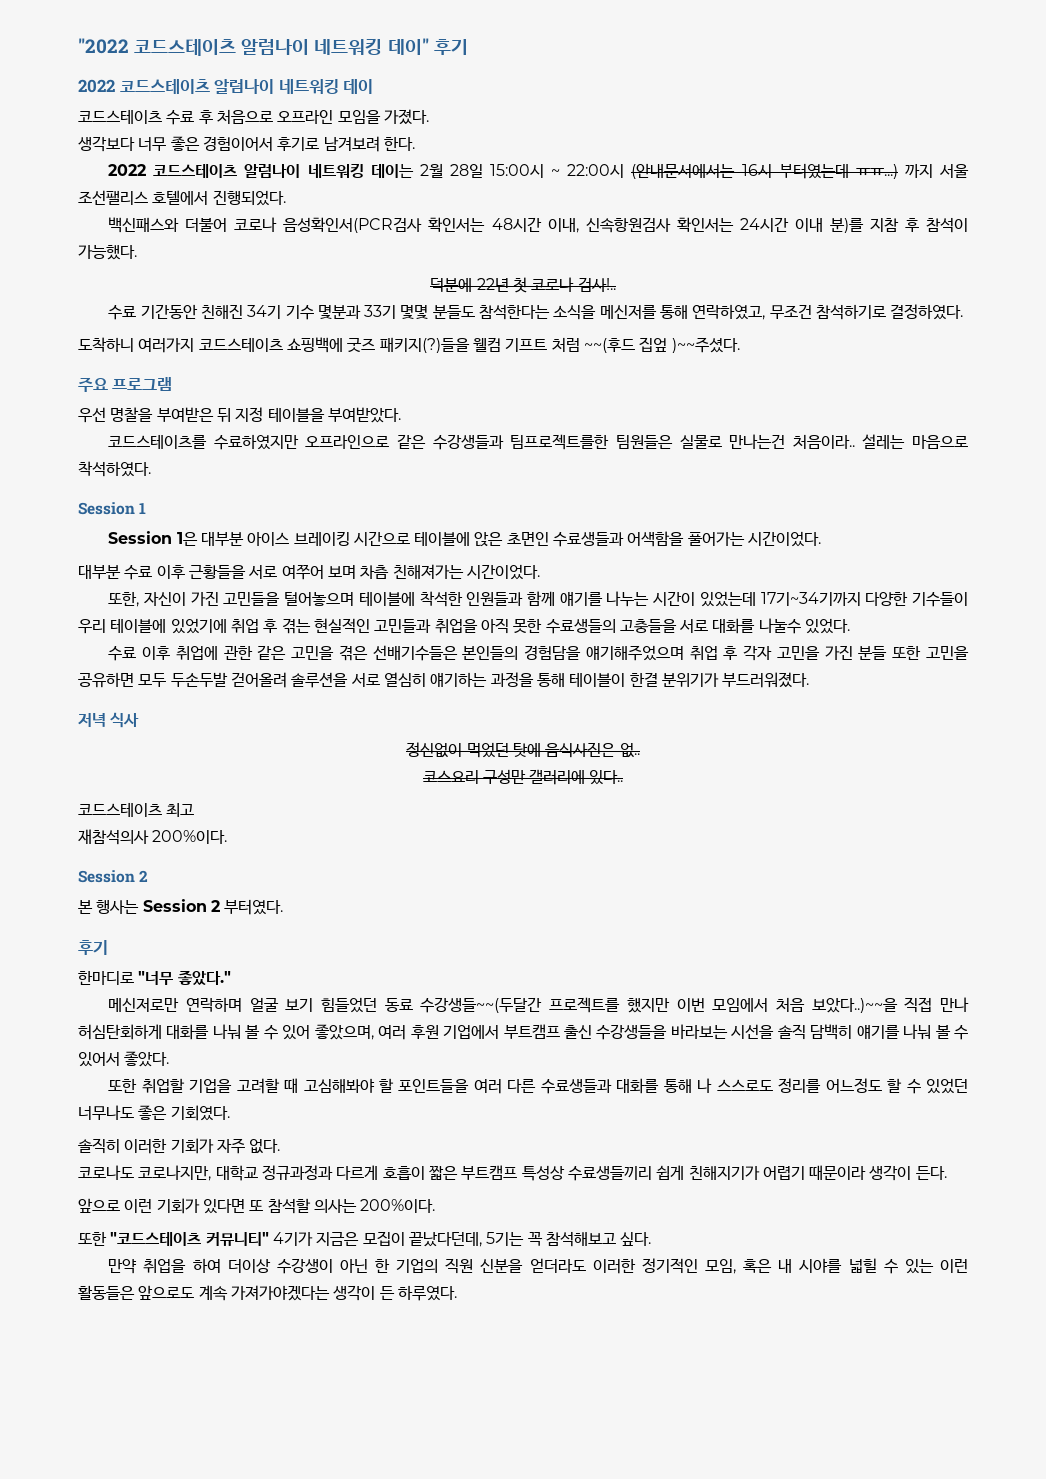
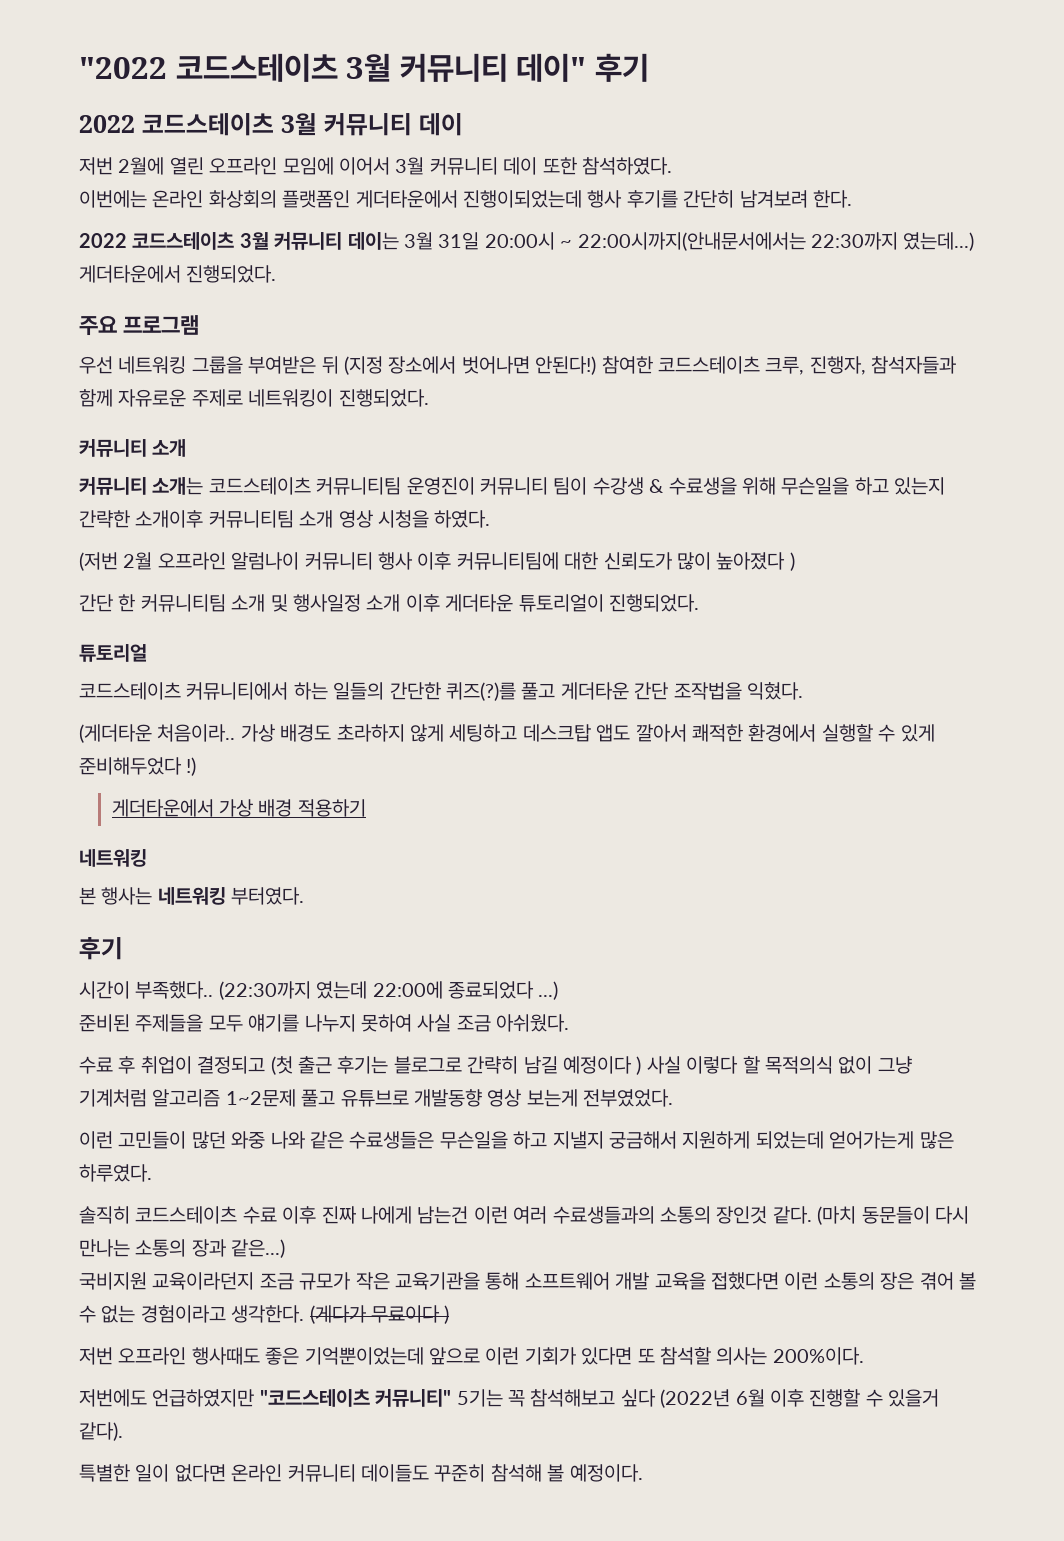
[241,38,383,55] 알럼나이 네트워킹 -> [346,53,508,82] 3월 커뮤니티
[214,79,339,94] 알럼나이 네트워킹 -> [281,113,412,136] 3월 커뮤니티
[78,109,429,125] [78,136,415,152] [108,163,970,179] [78,190,286,206] [108,217,968,233] [78,245,137,260] [430,277,616,293] [108,304,964,320] [78,337,740,353] [78,377,173,392] [78,407,401,423] [108,434,968,450] [78,461,151,477] [78,502,147,515] [108,531,822,547] [78,564,540,580] [108,591,969,607] [78,618,851,634] [108,645,970,661] [78,672,810,688] [78,712,140,728] [406,742,640,758] [422,769,624,785] [78,802,195,817] [78,829,228,845] [78,870,149,883] 코드스테이츠 수료 후 처음으로 오프라인 모임을 가졌다. // 생각보다 너무 좋은 경험이어서 후기로 남겨보려 한다. // 2022 코드스테이츠 알럼나이 네트워킹 데이는 2월 28일 15:00시 ~ 22:00시 (안내문서에서는 16시 부터였는데 ㅠㅠ...) 까지 서울 조선팰리스 호텔에서 진행되었다. // 백신패스와 더불어 코로나 음성확인서(PCR검사 확인서는 48시간 이내, 신속항원검사 확인서는 24시간 이내 분)를 지참 후 참석이 가능했다. // 덕분에 22년 첫 코로나 검사!.. // 수료 기간동안 친해진 34기 기수 몇분과 33기 몇몇 분들도 참석한다는 소식을 메신저를 통해 연락하였고, 무조건 참석하기로 결정하였다. // 도착하니 여러가지 코드스테이츠 쇼핑백에 굿즈 패키지(?)들을 웰컴 기프트 처럼 ~~(후드 집엎 )~~주셨다. // 주요 프로그램 // 우선 명찰을 부여받은 뒤 지정 테이블을 부여받았다. // 코드스테이츠를 수료하였지만 오프라인으로 같은 수강생들과 팀프로젝트를한 팀원들은 실물로 만나는건 처음이라.. 설레는 마음으로 착석하였다. // Session 1 // Session 1은 대부분 아이스 브레이킹 시간으로 테이블에 앉은 초면인 수료생들과 어색함을 풀어가는 시간이었다. // 대부분 수료 이후 근황들을 서로 여쭈어 보며 차츰 친해져가는 시간이었다. // 또한, 자신이 가진 고민들을 털어놓으며 테이블에 착석한 인원들과 함께 얘기를 나누는 시간이 있었는데 17기~34기까지 다양한 기수들이 우리 테이블에 있었기에 취업 후 겪는 현실적인 고민들과 취업을 아직 못한 수료생들의 고충들을 서로 대화를 나눌수 있었다. // 수료 이후 취업에 관한 같은 고민을 겪은 선배기수들은 본인들의 경험담을 얘기해주었으며 취업 후 각자 고민을 가진 분들 또한 고민을 공유하면 모두 두손두발 걷어올려 솔루션을 서로 열심히 얘기하는 과정을 통해 테이블이 한결 분위기가 부드러워졌다. // 저녁 식사 // 정신없이 먹었던 탓에 음식사진은 없.. // 코스요리 구성만 갤러리에 있다.. // 코드스테이츠 최고 // 재참석의사 200%이다. // Session 2 -> [79,157,672,175] [79,190,852,208] [79,232,975,251] [79,265,277,283] [79,315,200,336] [79,356,957,375] [79,389,429,407] [79,439,187,457] [79,477,946,495] [79,510,491,528] [79,552,795,571] [79,594,699,612] [79,644,147,662] [79,682,803,701] [79,724,935,743] [79,757,197,776] [111,799,366,817] [79,849,147,867] 저번 2월에 열린 오프라인 모임에 이어서 3월 커뮤니티 데이 또한 참석하였다. // 이번에는 온라인 화상회의 플랫폼인 게더타운에서 진행이되었는데 행사 후기를 간단히 남겨보려 한다. // 2022 코드스테이츠 3월 커뮤니티 데이는 3월 31일 20:00시 ~ 22:00시까지(안내문서에서는 22:30까지 였는데...) 게더타운에서 진행되었다. // 주요 프로그램 // 우선 네트워킹 그룹을 부여받은 뒤 (지정 장소에서 벗어나면 안된다!) 참여한 코드스테이츠 크루, 진행자, 참석자들과 함께 자유로운 주제로 네트워킹이 진행되었다. // 커뮤니티 소개 // 커뮤니티 소개는 코드스테이츠 커뮤니티팀 운영진이 커뮤니티 팀이 수강생 & 수료생을 위해 무슨일을 하고 있는지 간략한 소개이후 커뮤니티팀 소개 영상 시청을 하였다. // (저번 2월 오프라인 알럼나이 커뮤니티 행사 이후 커뮤니티팀에 대한 신뢰도가 많이 높아졌다 ) // 간단 한 커뮤니티팀 소개 및 행사일정 소개 이후 게더타운 튜토리얼이 진행되었다. // 튜토리얼 // 코드스테이츠 커뮤니티에서 하는 일들의 간단한 퀴즈(?)를 풀고 게더타운 간단 조작법을 익혔다. // (게더타운 처음이라.. 가상 배경도 초라하지 않게 세팅하고 데스크탑 앱도 깔아서 쾌적한 환경에서 실행할 수 있게 준비해두었다 !) // 게더타운에서 가상 배경 적용하기 // 네트워킹
[142,899,220,912] Session 2 -> [157,887,226,905] 네트워킹
[78,970,231,985] [108,997,969,1013] [78,1024,969,1040] [78,1051,170,1067] [108,1078,969,1094] [78,1105,230,1121] [78,1138,281,1154] [78,1165,947,1181] 한마디로 "너무 좋았다." // 메신저로만 연락하며 얼굴 보기 힘들었던 동료 수강생들~~(두달간 프로젝트를 했지만 이번 모임에서 처음 보았다..)~~을 직접 만나 허심탄회하게 대화를 나눠 볼 수 있어 좋았으며, 여러 후원 기업에서 부트캠프 출신 수강생들을 바라보는 시선을 솔직 담백히 얘기를 나눠 볼 수 있어서 좋았다. // 또한 취업할 기업을 고려할 때 고심해봐야 할 포인트들을 여러 다른 수료생들과 대화를 통해 나 스스로도 정리를 어느정도 할 수 있었던 너무나도 좋은 기회였다. // 솔직히 이러한 기회가 자주 없다. // 코로나도 코로나지만, 대학교 정규과정과 다르게 호흡이 짧은 부트캠프 특성상 수료생들끼리 쉽게 친해지기가 어렵기 때문이라 생각이 든다. // -> [79,981,559,1000] [79,1014,570,1032] [79,1056,912,1075] [79,1089,674,1107] [79,1131,954,1149] [79,1164,152,1182] [79,1206,969,1225] [79,1239,286,1258] [79,1272,976,1290] [79,1305,450,1324] [79,1347,424,1365] 시간이 부족했다.. (22:30까지 였는데 22:00에 종료되었다 ...) // 준비된 주제들을 모두 얘기를 나누지 못하여 사실 조금 아쉬웠다. // 수료 후 취업이 결정되고 (첫 출근 후기는 블로그로 간략히 남길 예정이다 ) 사실 이렇다 할 목적의식 없이 그냥 기계처럼 알고리즘 1~2문제 풀고 유튜브로 개발동향 영상 보는게 전부였었다. // 이런 고민들이 많던 와중 나와 같은 수료생들은 무슨일을 하고 지낼지 궁금해서 지원하게 되었는데 얻어가는게 많은 하루였다. // 솔직히 코드스테이츠 수료 이후 진짜 나에게 남는건 이런 여러 수료생들과의 소통의 장인것 같다. (마치 동문들이 다시 만나는 소통의 장과 같은...) // 국비지원 교육이라던지 조금 규모가 작은 교육기관을 통해 소프트웨어 개발 교육을 접했다면 이런 소통의 장은 겪어 볼 수 없는 경험이라고 생각한다. (게다가 무료이다 ) // 저번 오프라인 행사때도 좋은 기억뿐이었는데
[78,1231,652,1247] [108,1258,968,1274] [78,1285,457,1301] 또한 "코드스테이츠 커뮤니티" 4기가 지금은 모집이 끝났다던데, 5기는 꼭 참석해보고 싶다. // 만약 취업을 하여 더이상 수강생이 아닌 한 기업의 직원 신분을 얻더라도 이러한 정기적인 모임, 혹은 내 시야를 넓힐 수 있는 이런 활동들은 앞으로도 계속 가져가야겠다는 생각이 든 하루였다. -> [79,1389,940,1408] [79,1422,123,1441] [79,1464,643,1482] 저번에도 언급하였지만 "코드스테이츠 커뮤니티" 5기는 꼭 참석해보고 싶다 (2022년 6월 이후 진행할 수 있을거 같다). // 특별한 일이 없다면 온라인 커뮤니티 데이들도 꾸준히 참석해 볼 예정이다.

